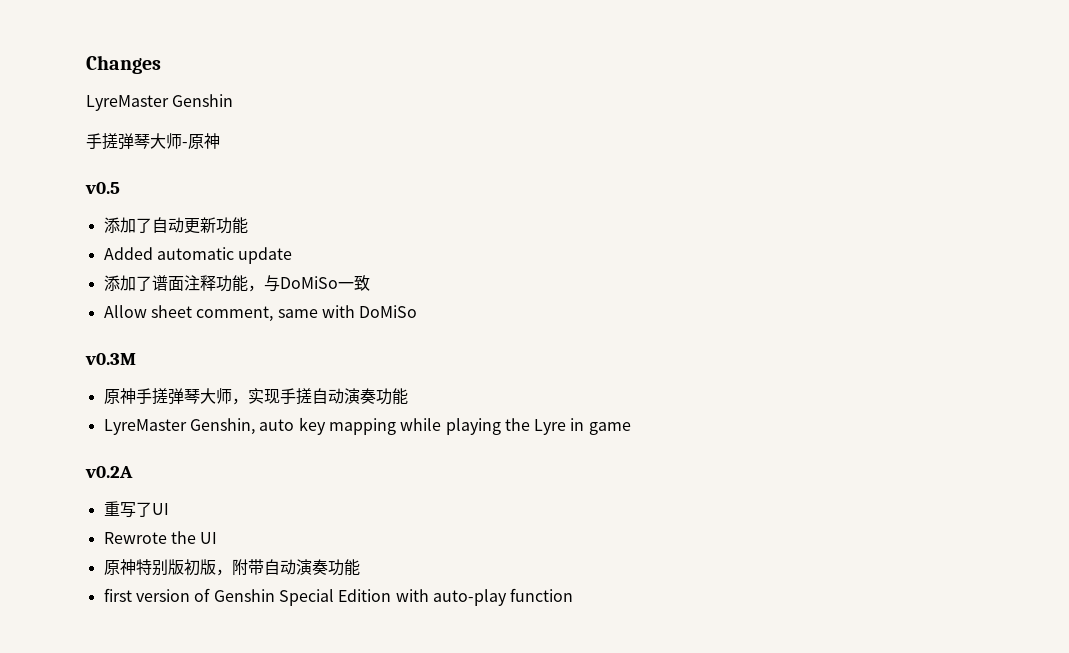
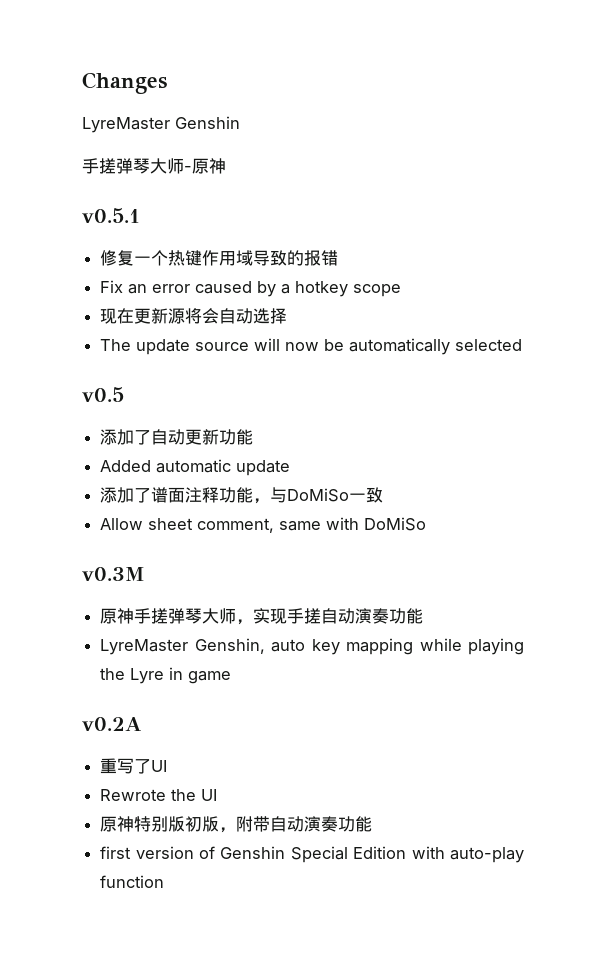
(220, 141) none -> [82,208,140,223] [100,250,339,266] [100,280,402,297] [100,308,288,324] [100,338,523,355] // v0.5.1 // 修复一个热键作用域导致的报错 // Fix an error caused by a hotkey scope // 现在更新源将会自动选择 // The update source will now be automatically selected

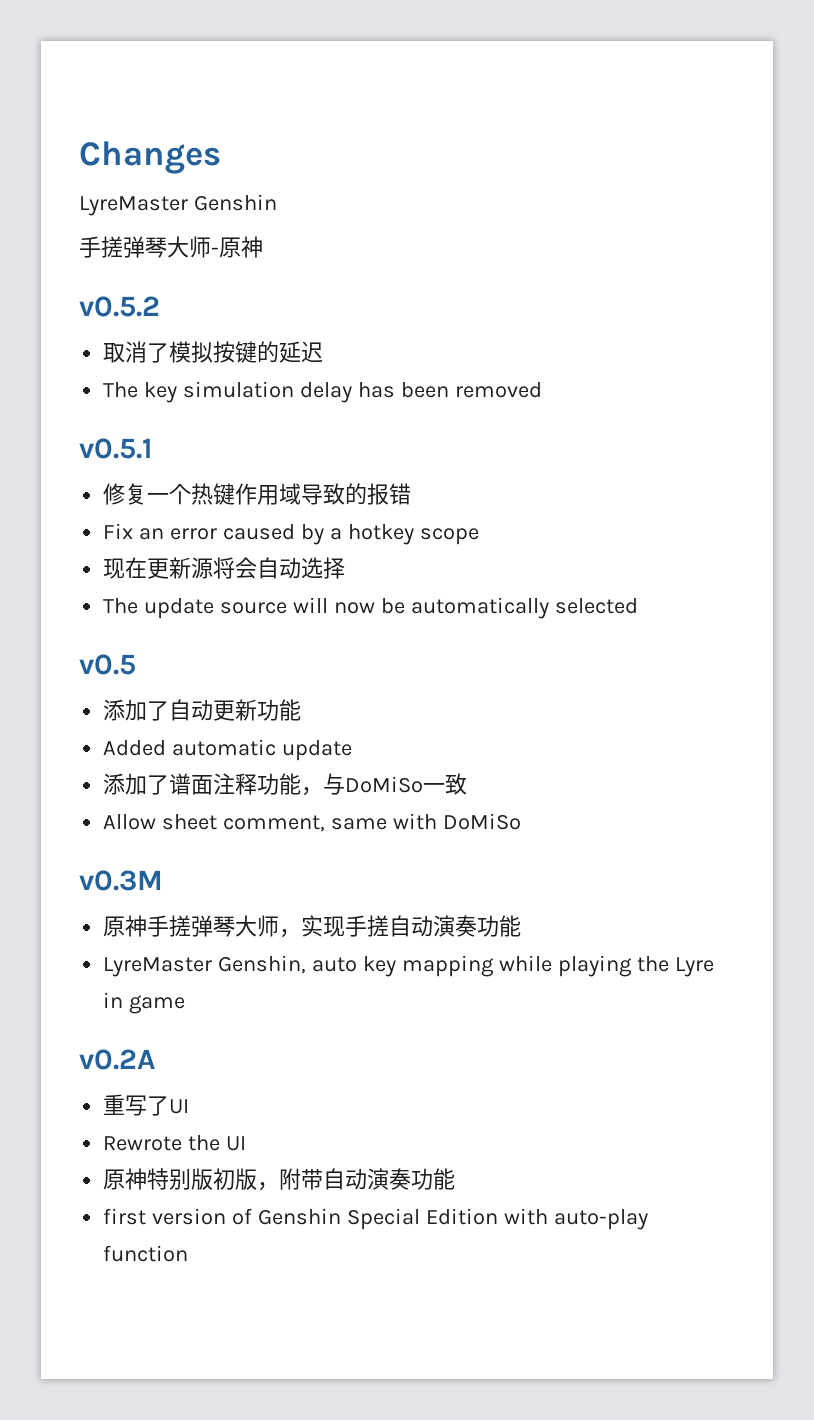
(226, 166) none -> [79,296,160,317] [103,341,324,363] [103,381,542,403] // v0.5.2 // 取消了模拟按键的延迟 // The key simulation delay has been removed

